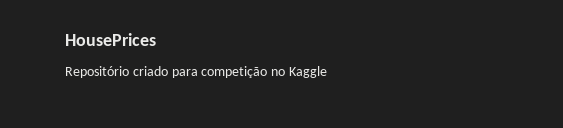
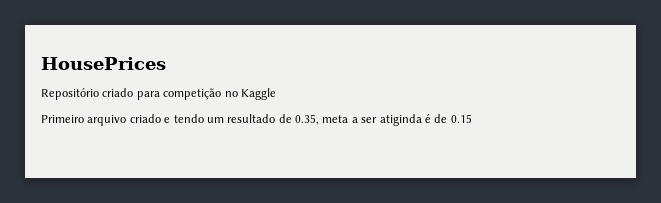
(327, 72) none -> [41,114,472,126] // Primeiro arquivo criado e tendo um resultado de 0.35, meta a ser atiginda é de 0.15

